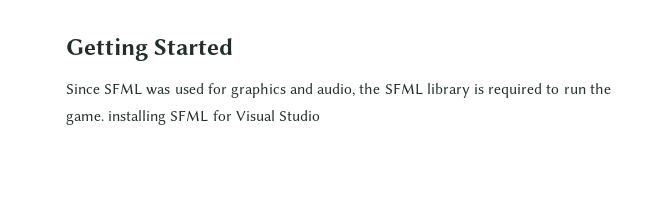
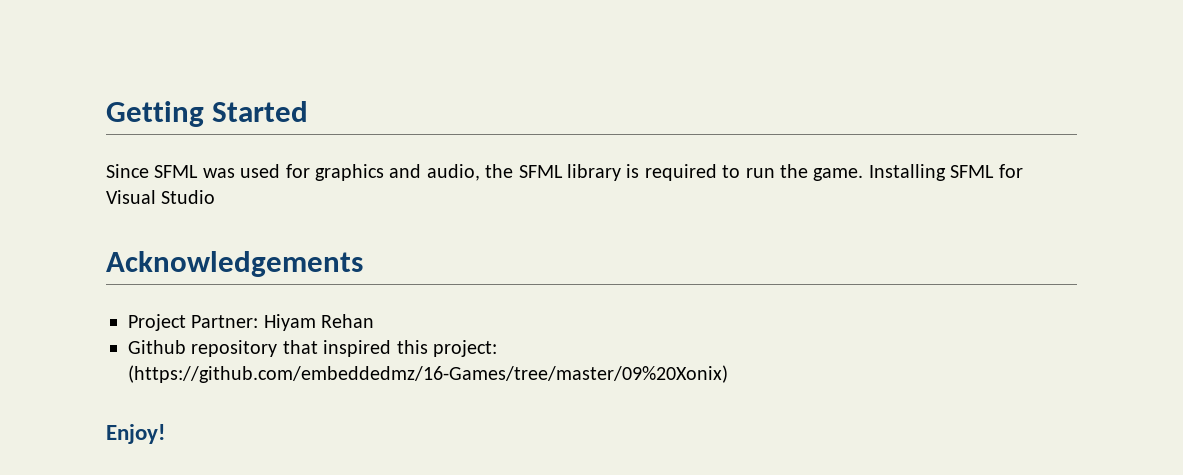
[108,110,167,125] installing -> [868,164,946,181] Installing
(320, 115) none -> [106,251,363,277] [128,314,375,331] [128,340,497,357] [128,365,728,383] [106,424,165,444] // Acknowledgements // Project Partner: Hiyam Rehan // Github repository that inspired this project: (https://github.com/embeddedmz/16-Games/tree/master/09%20Xonix) // Enjoy!

